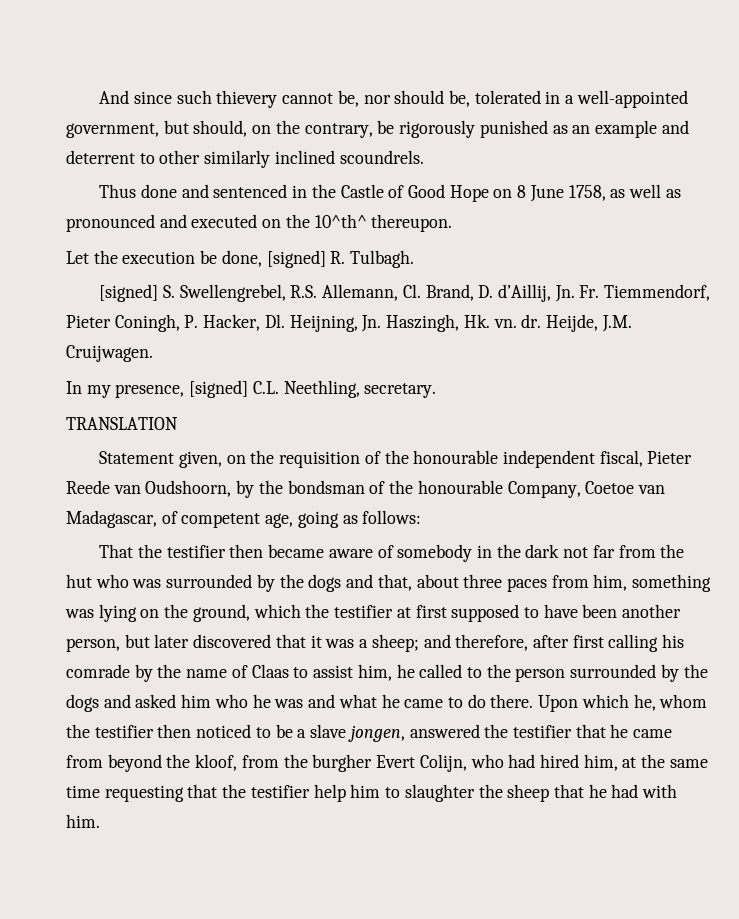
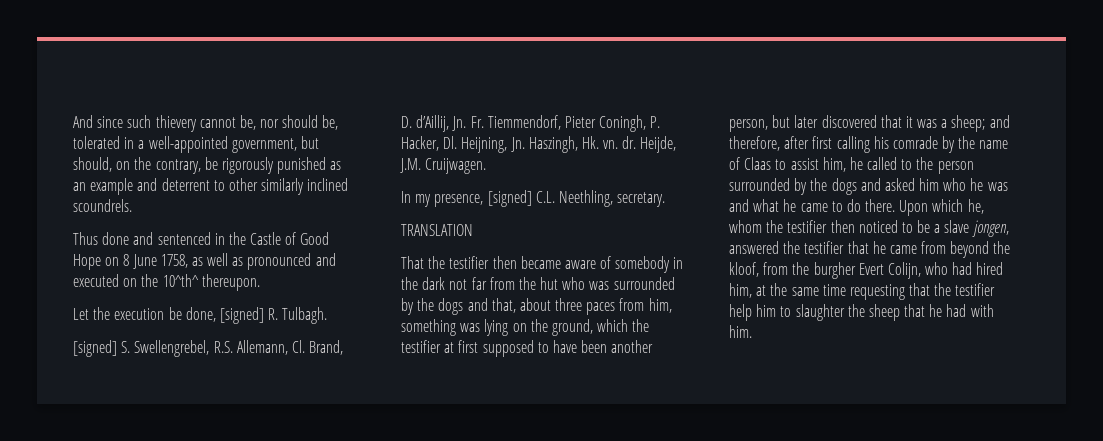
[99,450,693,468] [66,480,665,498] [66,510,422,528] // Statement given, on the requisition of the honourable independent fiscal, Pieter Reede van Oudshoorn, by the bondsman of the honourable Company, Coetoe van Madagascar, of competent age, going as follows: -> (473, 230) none

